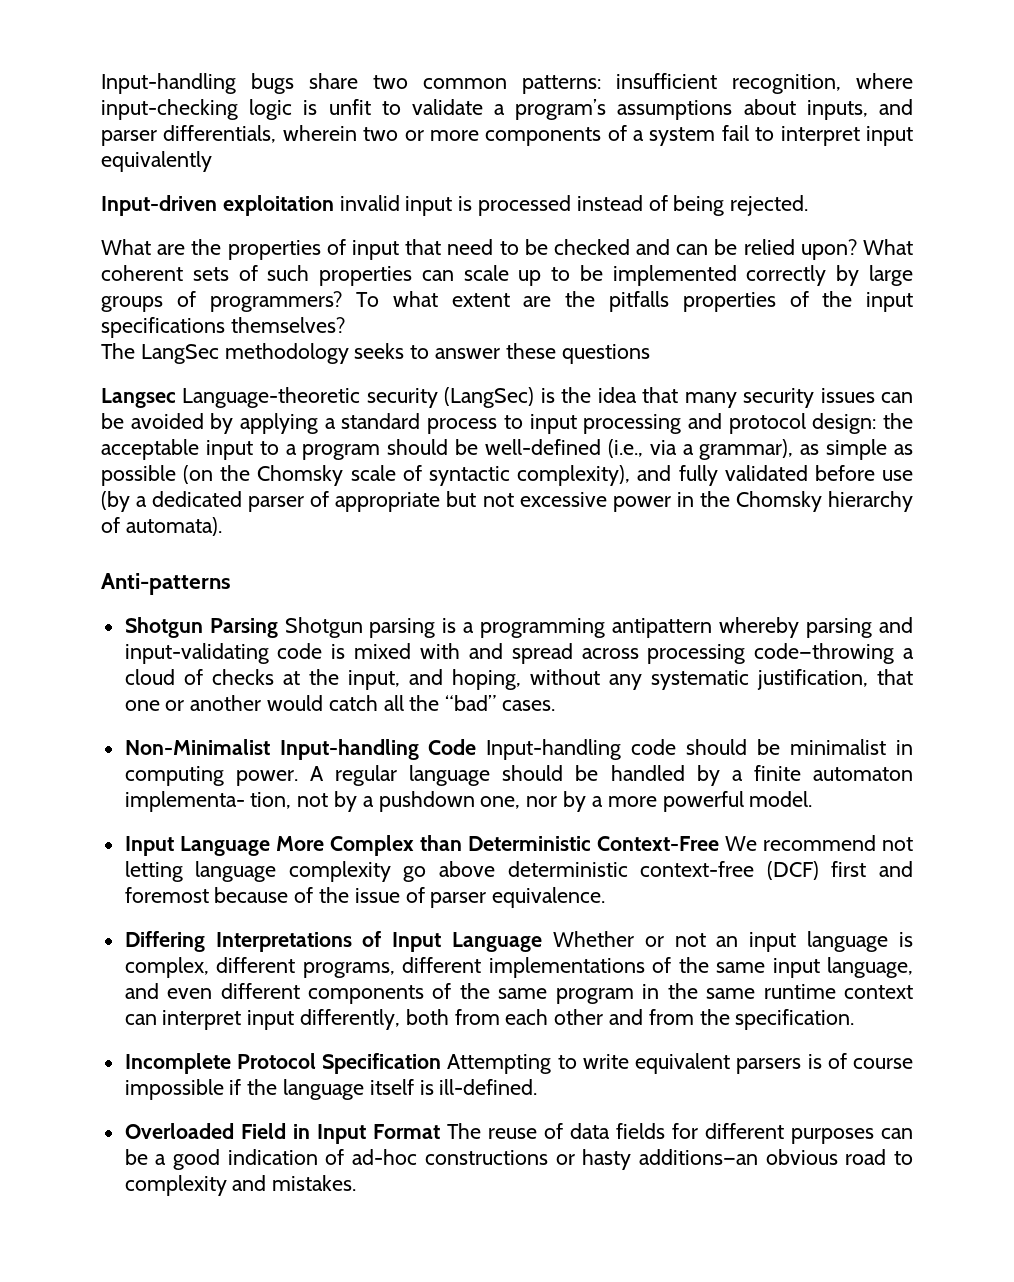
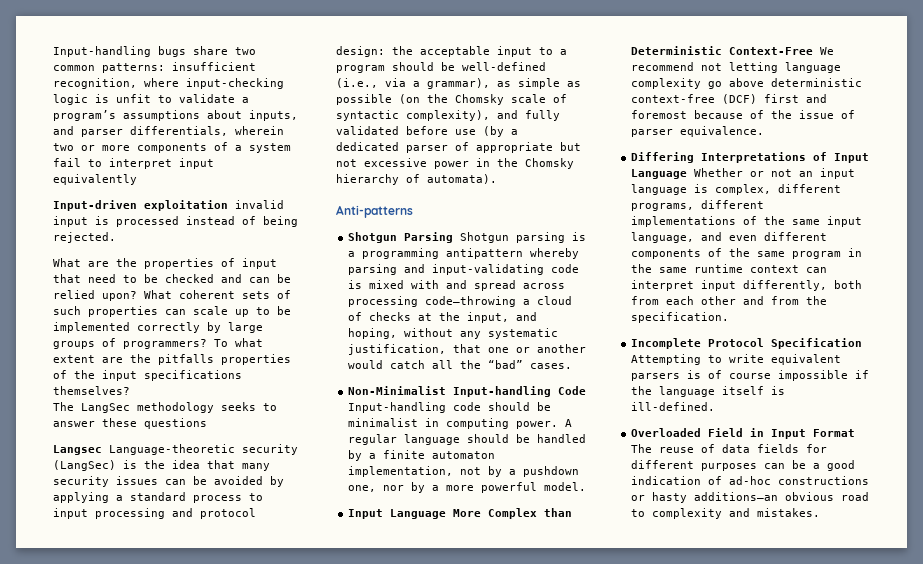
[124,791,292,812] implementa- tion, -> [348,466,454,477] implementation,

